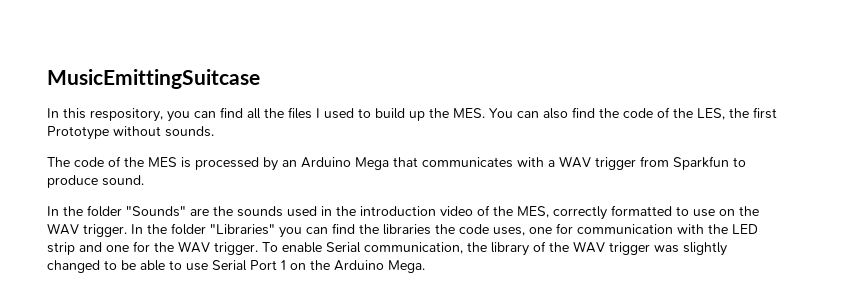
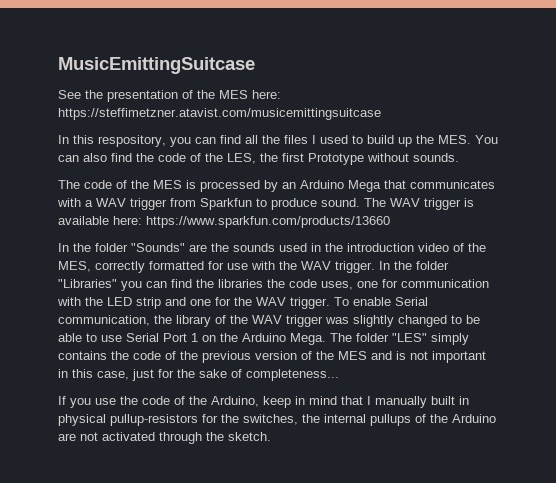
(260, 79) none -> [58,90,281,102] [58,108,381,120] // See the presentation of the MES here: https://steffimetzner.atavist.com/musicemittingsuitcase
(144, 180) none -> [364,198,474,210] [58,216,390,228] The WAV trigger is available here: https://www.sparkfun.com/products/13660
[676,206,735,217] to use on -> [208,261,275,270] for use with
(425, 266) none -> [330,333,469,345] [58,351,486,363] [58,369,339,381] [58,396,469,408] [58,414,496,426] [58,432,271,444] The folder "LES" simply contains the code of the previous version of the MES and is not important in this case, just for the sake of completeness... // If you use the code of the Arduino, keep in mind that I manually built in physical pullup-resistors for the switches, the internal pullups of the Arduino are not activated through the sketch.

